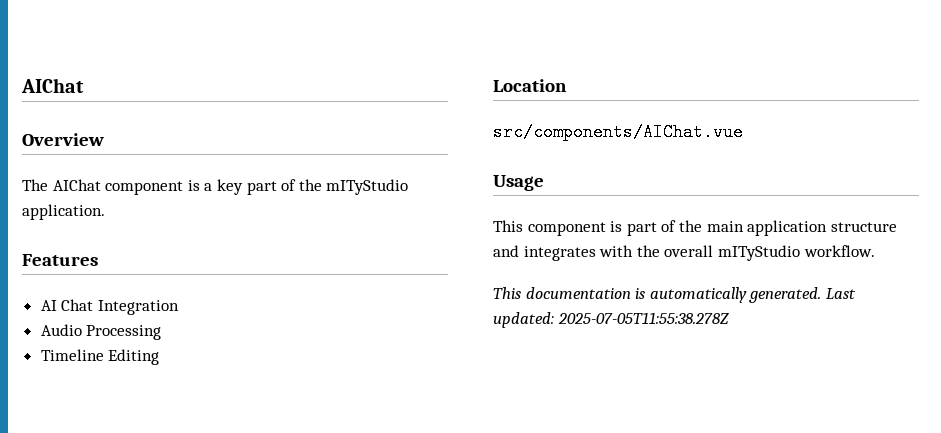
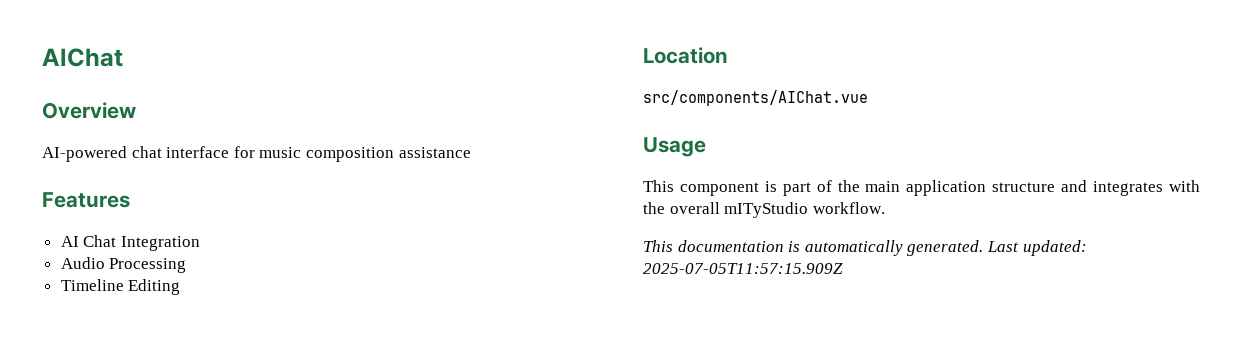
[22,179,409,195] [22,204,105,220] The AIChat component is a key part of the mITyStudio application. -> [42,146,471,162] AI-powered chat interface for music composition assistance
[557,312,729,324] 2025-07-05T11:55:38.278Z -> [643,263,843,274] 2025-07-05T11:57:15.909Z

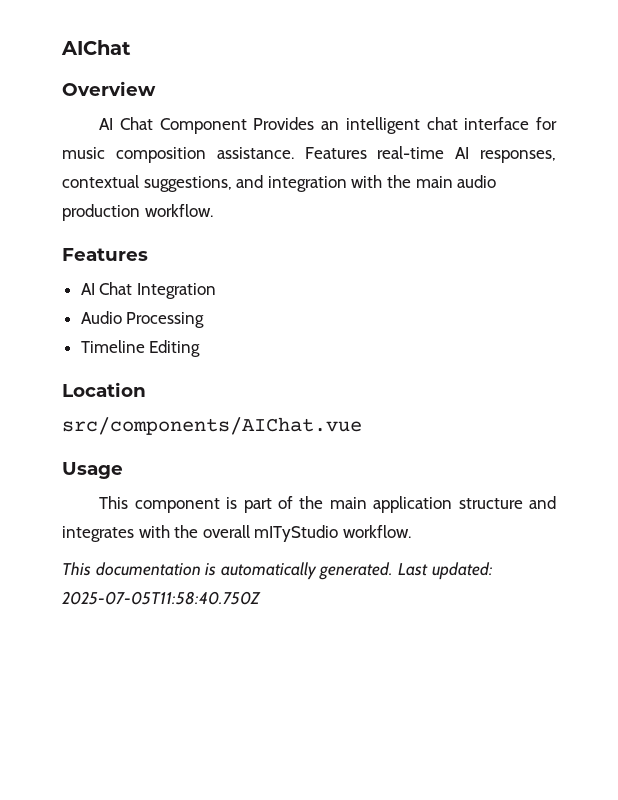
[42,146,127,162] AI-powered -> [99,117,420,134] AI Chat Component Provides an intelligent
[398,147,471,158] assistance -> [216,146,556,163] [62,175,497,192] [62,204,213,221] assistance. Features real-time AI responses, contextual suggestions, and integration with the main audio production workflow.
[643,263,843,274] 2025-07-05T11:57:15.909Z -> [62,591,261,605] 2025-07-05T11:58:40.750Z

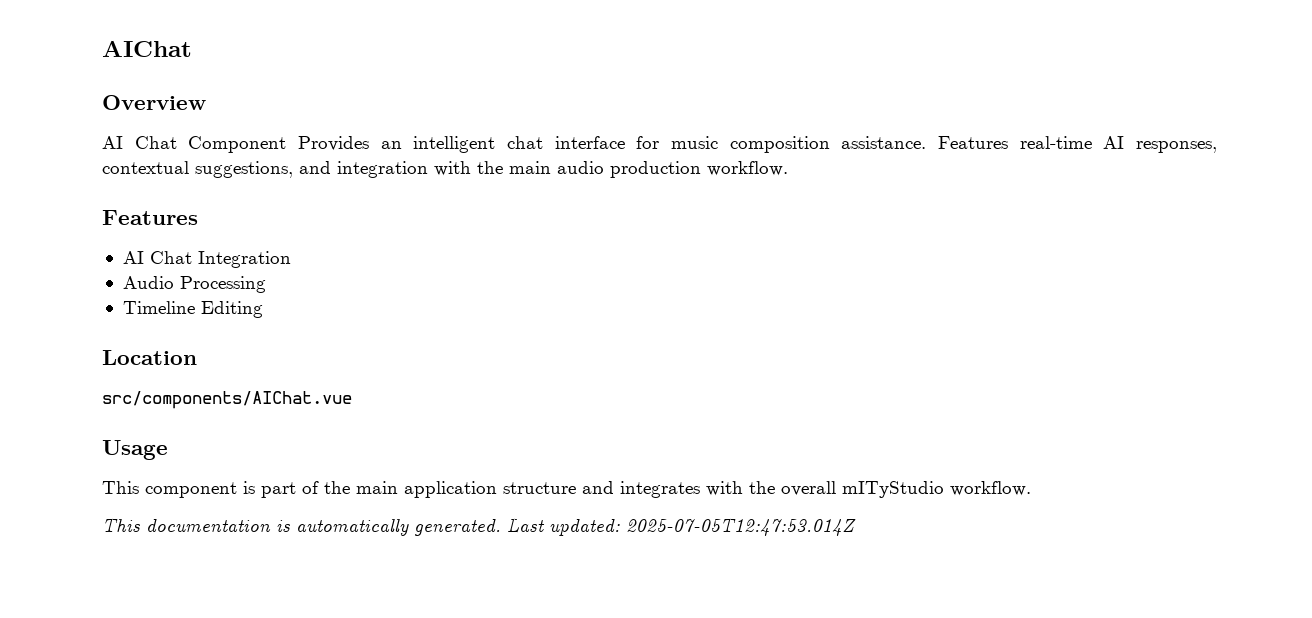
[62,591,261,605] 2025-07-05T11:58:40.750Z -> [626,518,856,536] 2025-07-05T12:47:53.014Z

